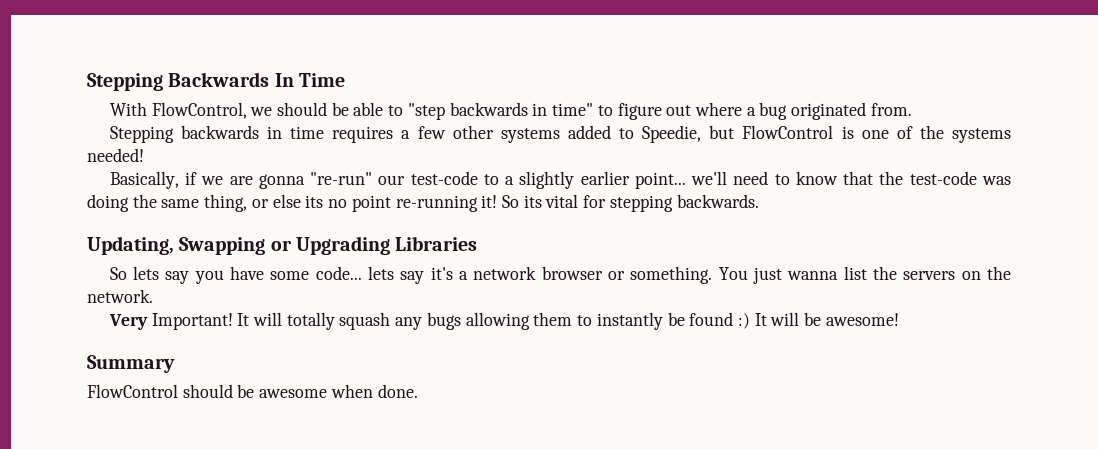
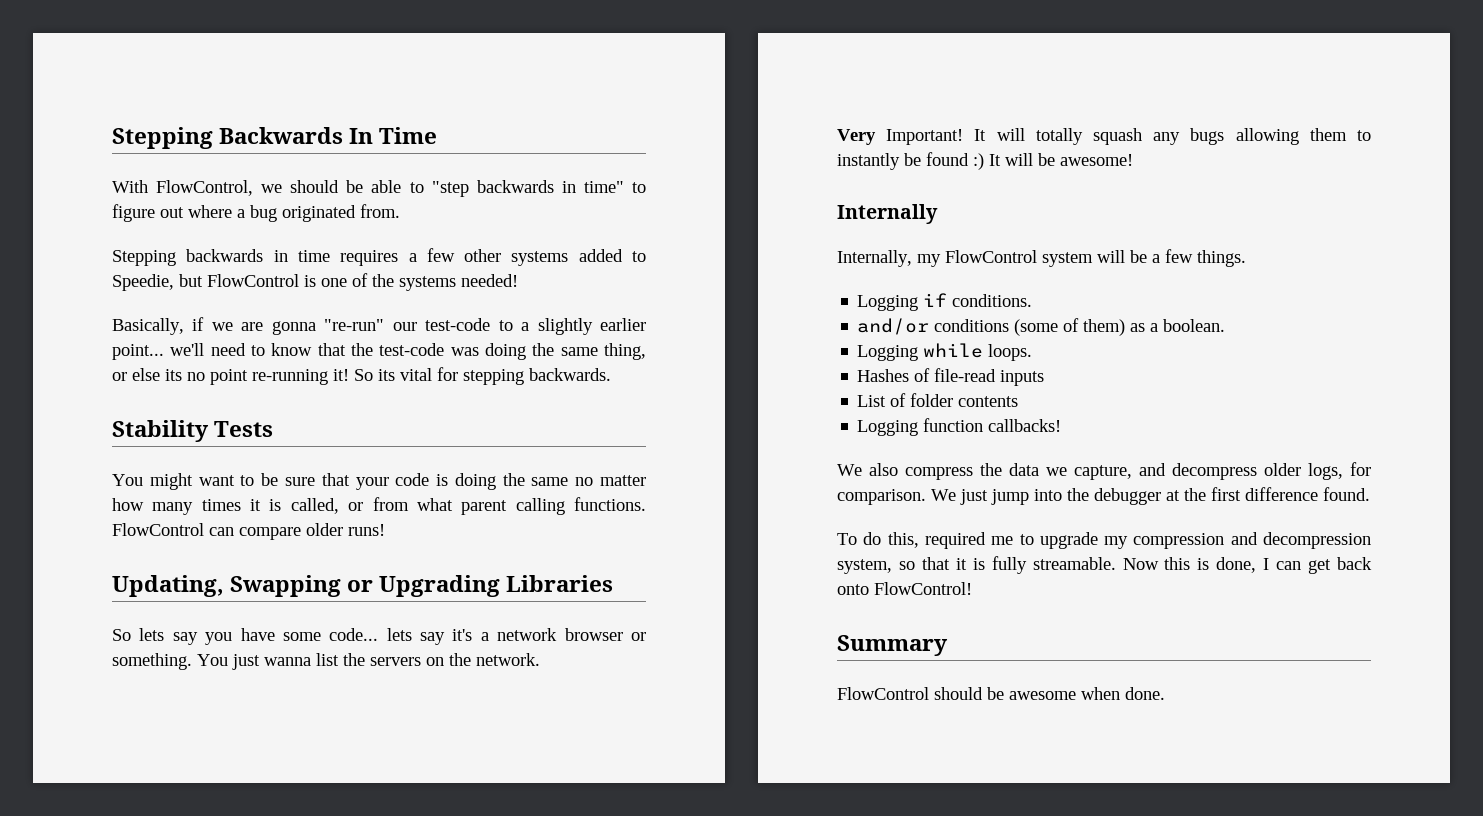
(759, 201) none -> [112,420,274,442] [112,473,646,490] [112,497,646,515] [112,523,385,540] // Stability Tests // You might want to be sure that your code is doing the same no matter how many times it is called, or from what parent calling functions. FlowControl can compare older runs!
(899, 319) none -> [837,204,938,224] [837,249,1246,267] [857,293,1033,311] [857,318,1226,336] [857,343,1033,361] [857,368,1045,386] [857,393,1019,407] [857,418,1062,436] [837,462,1371,480] [837,487,1370,505] [837,532,1371,549] [837,556,1372,574] [837,582,972,595] // Internally // Internally, my FlowControl system will be a few things. // Logging if conditions. // and/or conditions (some of them) as a boolean. // Logging while loops. // Hashes of file-read inputs // List of folder contents // Logging function callbacks! // We also compress the data we capture, and decompress older logs, for comparison. We just jump into the debugger at the first difference found. // To do this, required me to upgrade my compression and decompression system, so that it is fully streamable. Now this is done, I can get back onto FlowControl!

